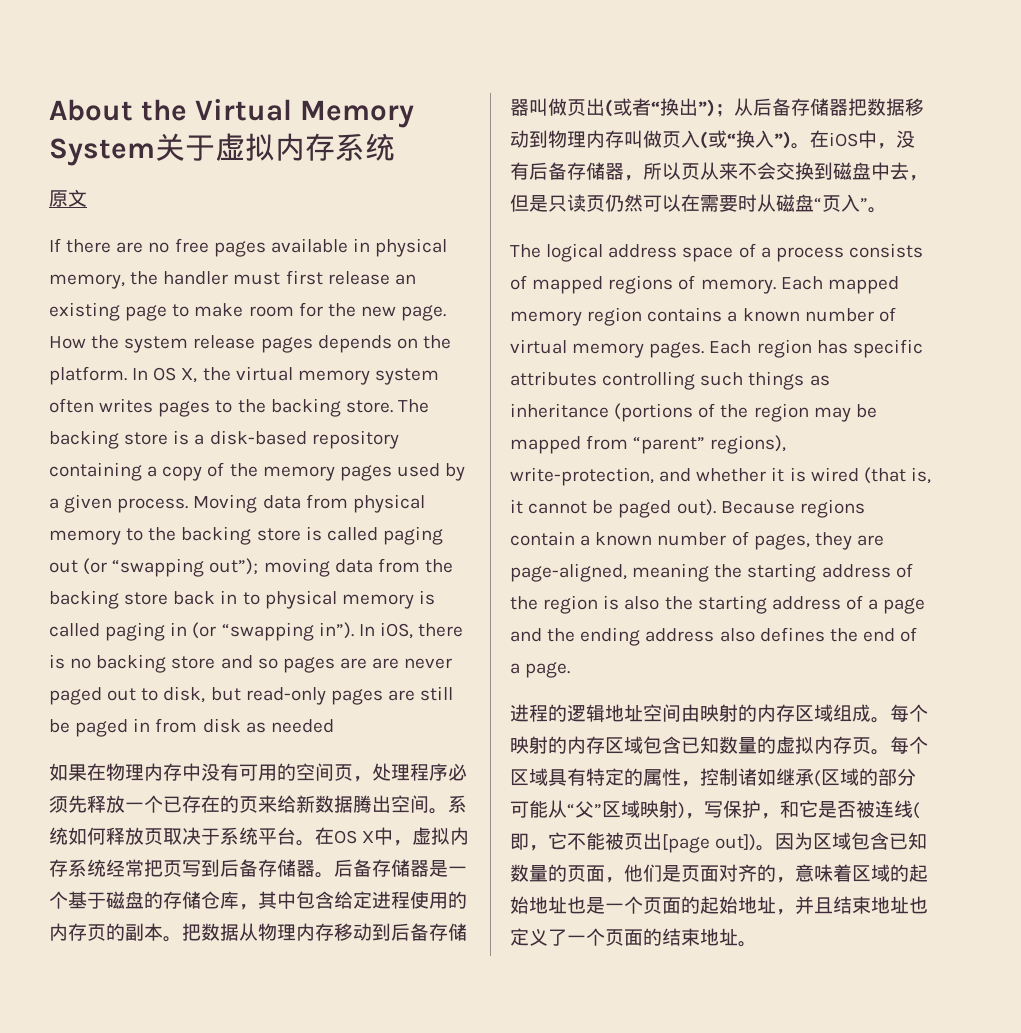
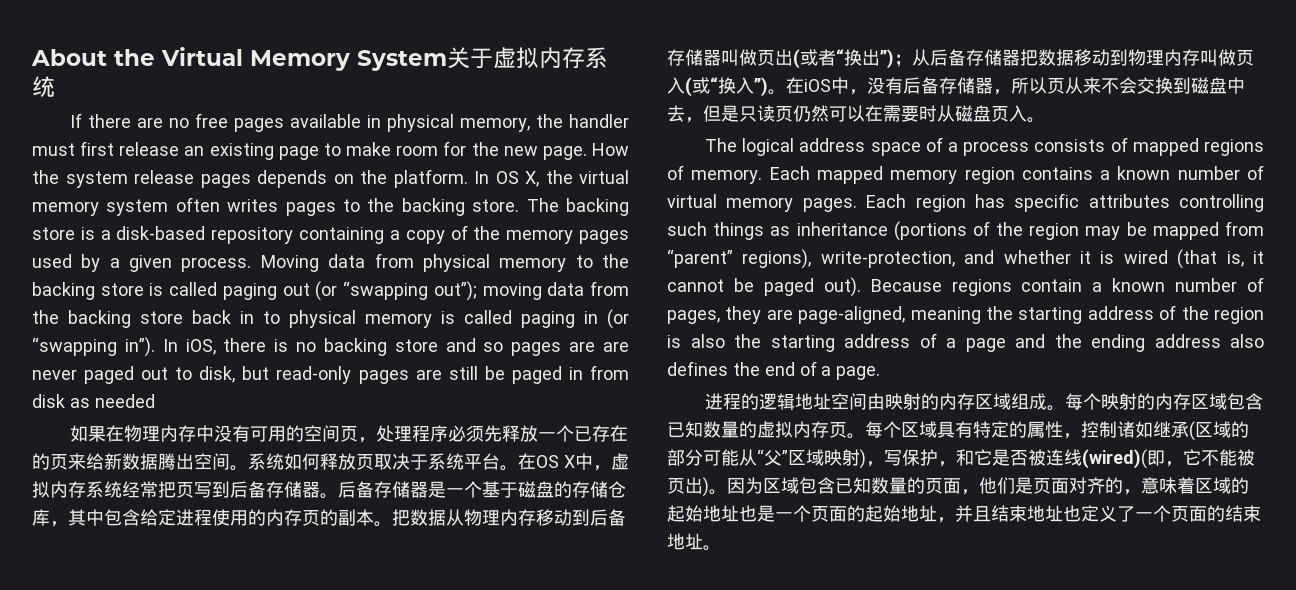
[49,189,87,207] // 原文 -> (55, 87) none
[814,194,868,212] “页入” -> [991,105,1027,122] 页入
[913,802,920,819] ( -> [1082,449,1147,469] (wired)(
[662,834,757,853] [page out]) -> [702,477,709,497] )

